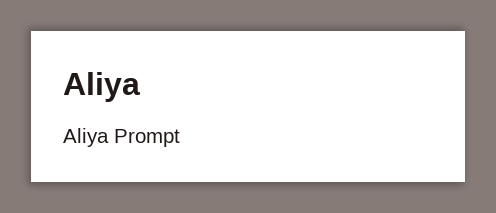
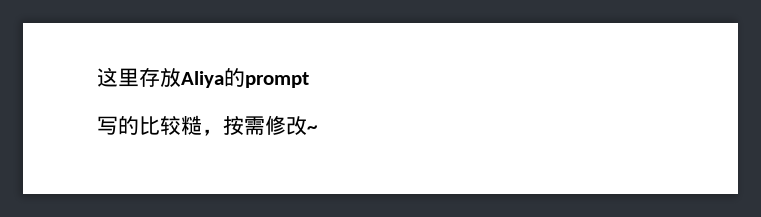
[63,72,140,102] [63,128,180,147] Aliya // Aliya Prompt -> [97,67,309,88] [97,115,318,136] 这里存放Aliya的prompt // 写的比较糙，按需修改~

